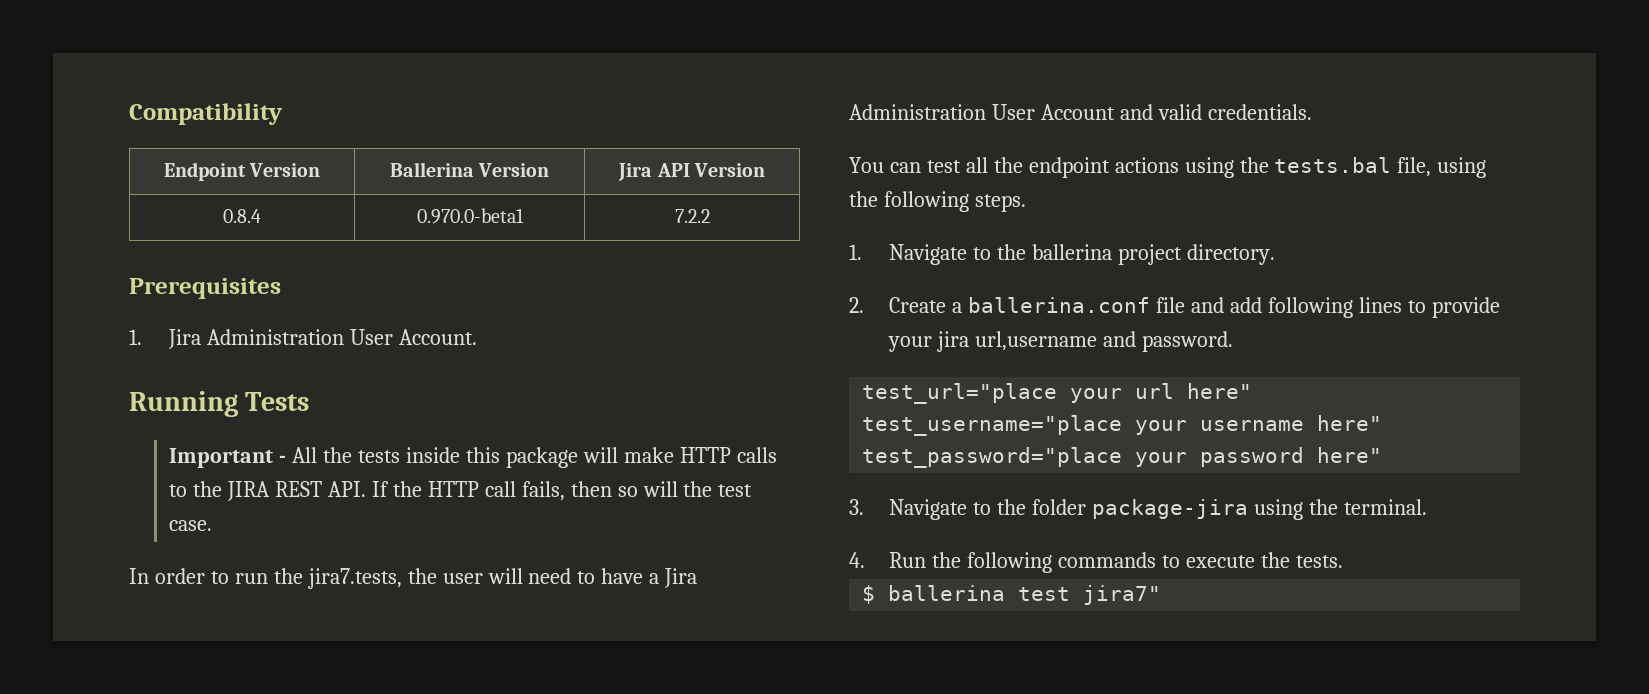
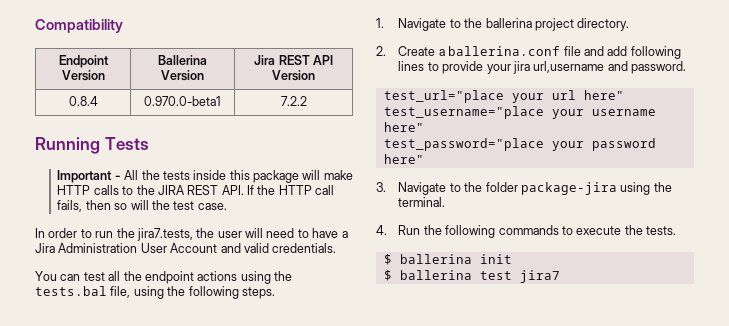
(653, 172) none -> [278,55,310,65] REST
[129,278,281,299] [129,329,478,349] // Prerequisites // 1. Jira Administration User Account. -> (307, 101) none
(1343, 561) none -> [383,254,512,265] // $ ballerina init
[1083,585,1162,605] jira7" -> [519,270,560,283] jira7

